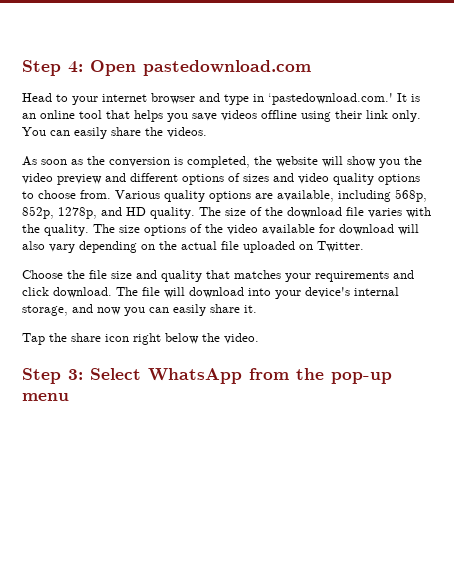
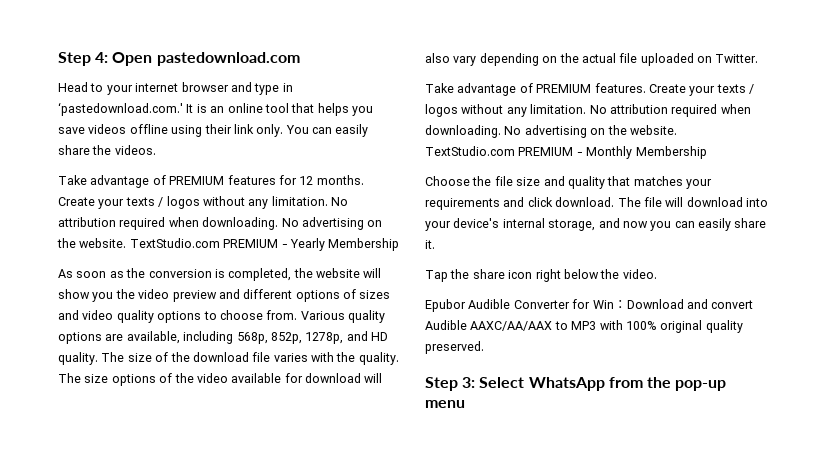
(207, 132) none -> [58,175,364,188] [58,196,348,209] [58,217,383,230] [57,238,400,251] // Take advantage of PREMIUM features for 12 months. Create your texts / logos without any limitation. No attribution required when downloading. No advertising on the website. TextStudio.com PREMIUM - Yearly Membership
(364, 246) none -> [425,83,754,96] [425,104,751,117] [425,125,677,138] [425,146,707,159] // Take advantage of PREMIUM features. Create your texts / logos without any limitation. No attribution required when downloading. No advertising on the website. TextStudio.com PREMIUM - Monthly Membership
(259, 338) none -> [425,299,754,312] [425,320,743,333] [425,341,484,354] // Epubor Audible Converter for Win：Download and convert Audible AAXC/AA/AAX to MP3 with 100% original quality preserved.

